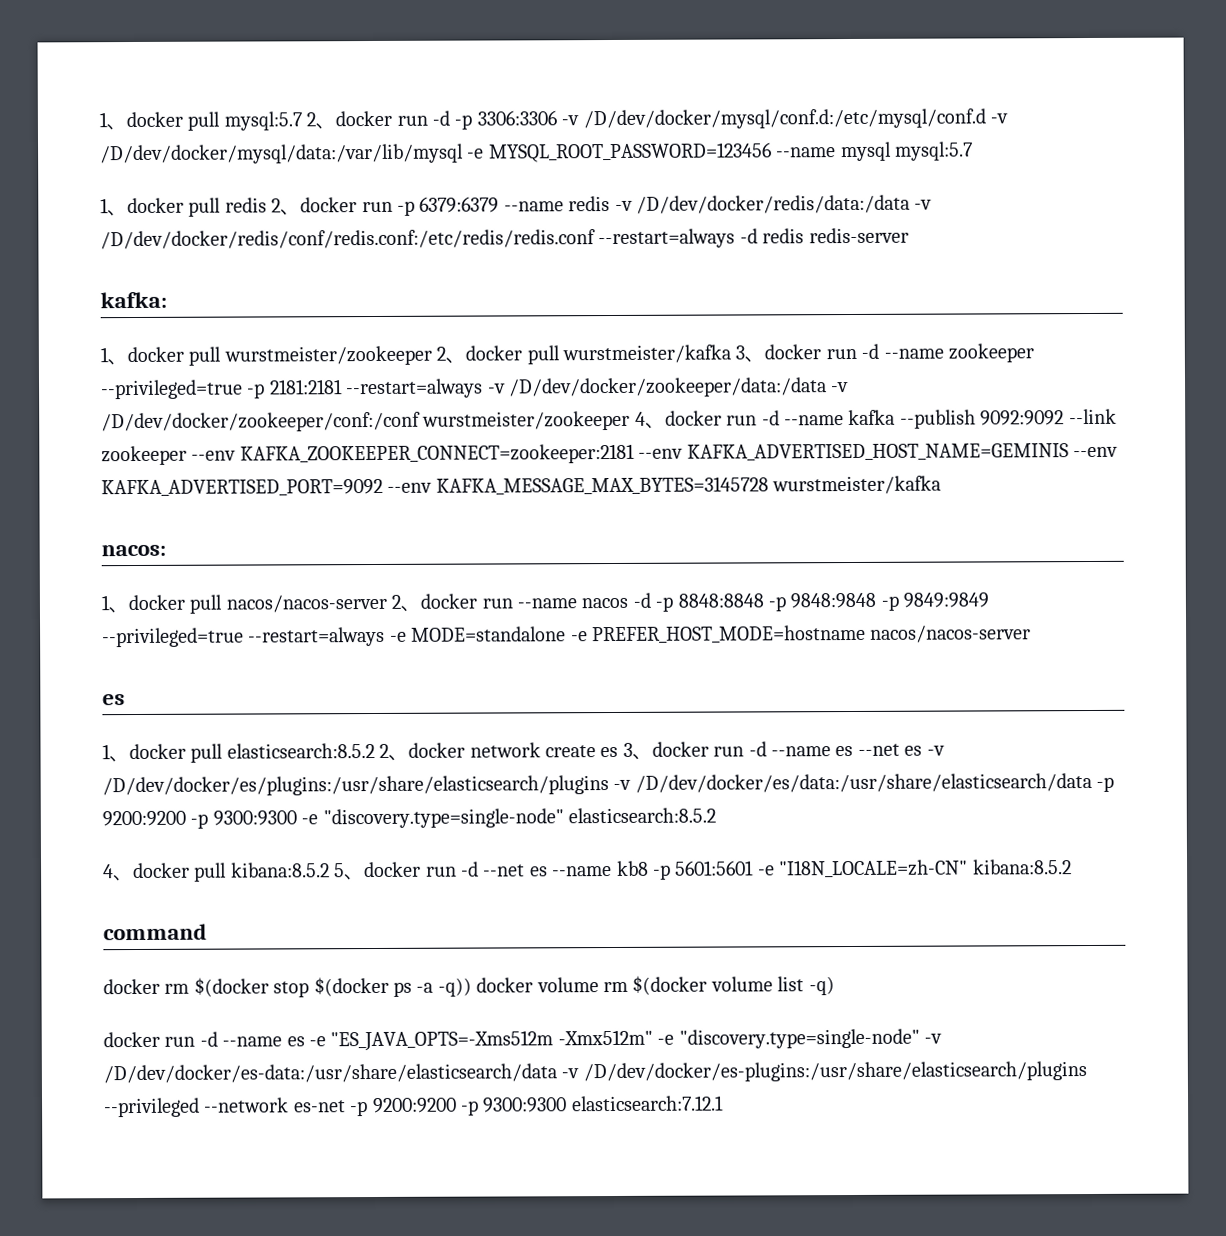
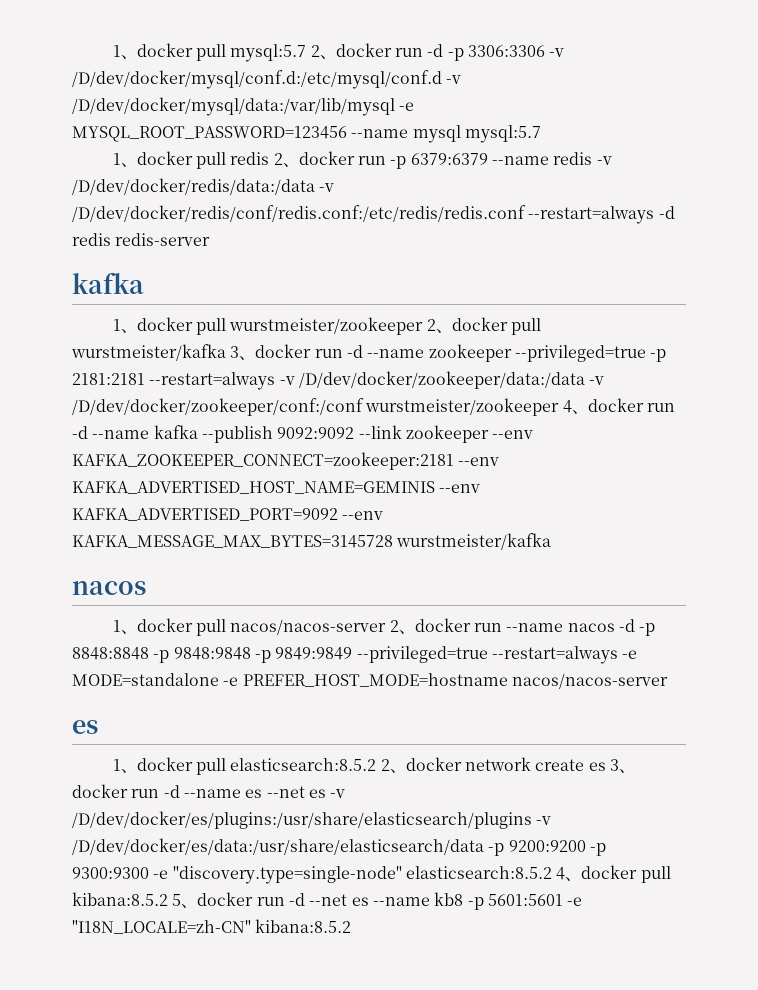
[100,291,167,309] kafka: -> [72,272,144,294] kafka
[101,544,166,557] nacos: -> [72,581,146,595] nacos
(716, 815) // -> (552, 872) none
[103,923,207,941] [103,975,835,998] [103,1028,942,1052] [103,1061,1087,1084] [104,1095,724,1118] // command // docker rm $(docker stop $(docker ps -a -q)) docker volume rm $(docker volume list -q) // docker run -d --name es -e "ES_JAVA_OPTS=-Xms512m -Xmx512m" -e "discovery.type=single-node" -v /D/dev/docker/es-data:/usr/share/elasticsearch/data -v /D/dev/docker/es-plugins:/usr/share/elasticsearch/plugins --privileged --network es-net -p 9200:9200 -p 9300:9300 elasticsearch:7.12.1 -> (352, 926) none

